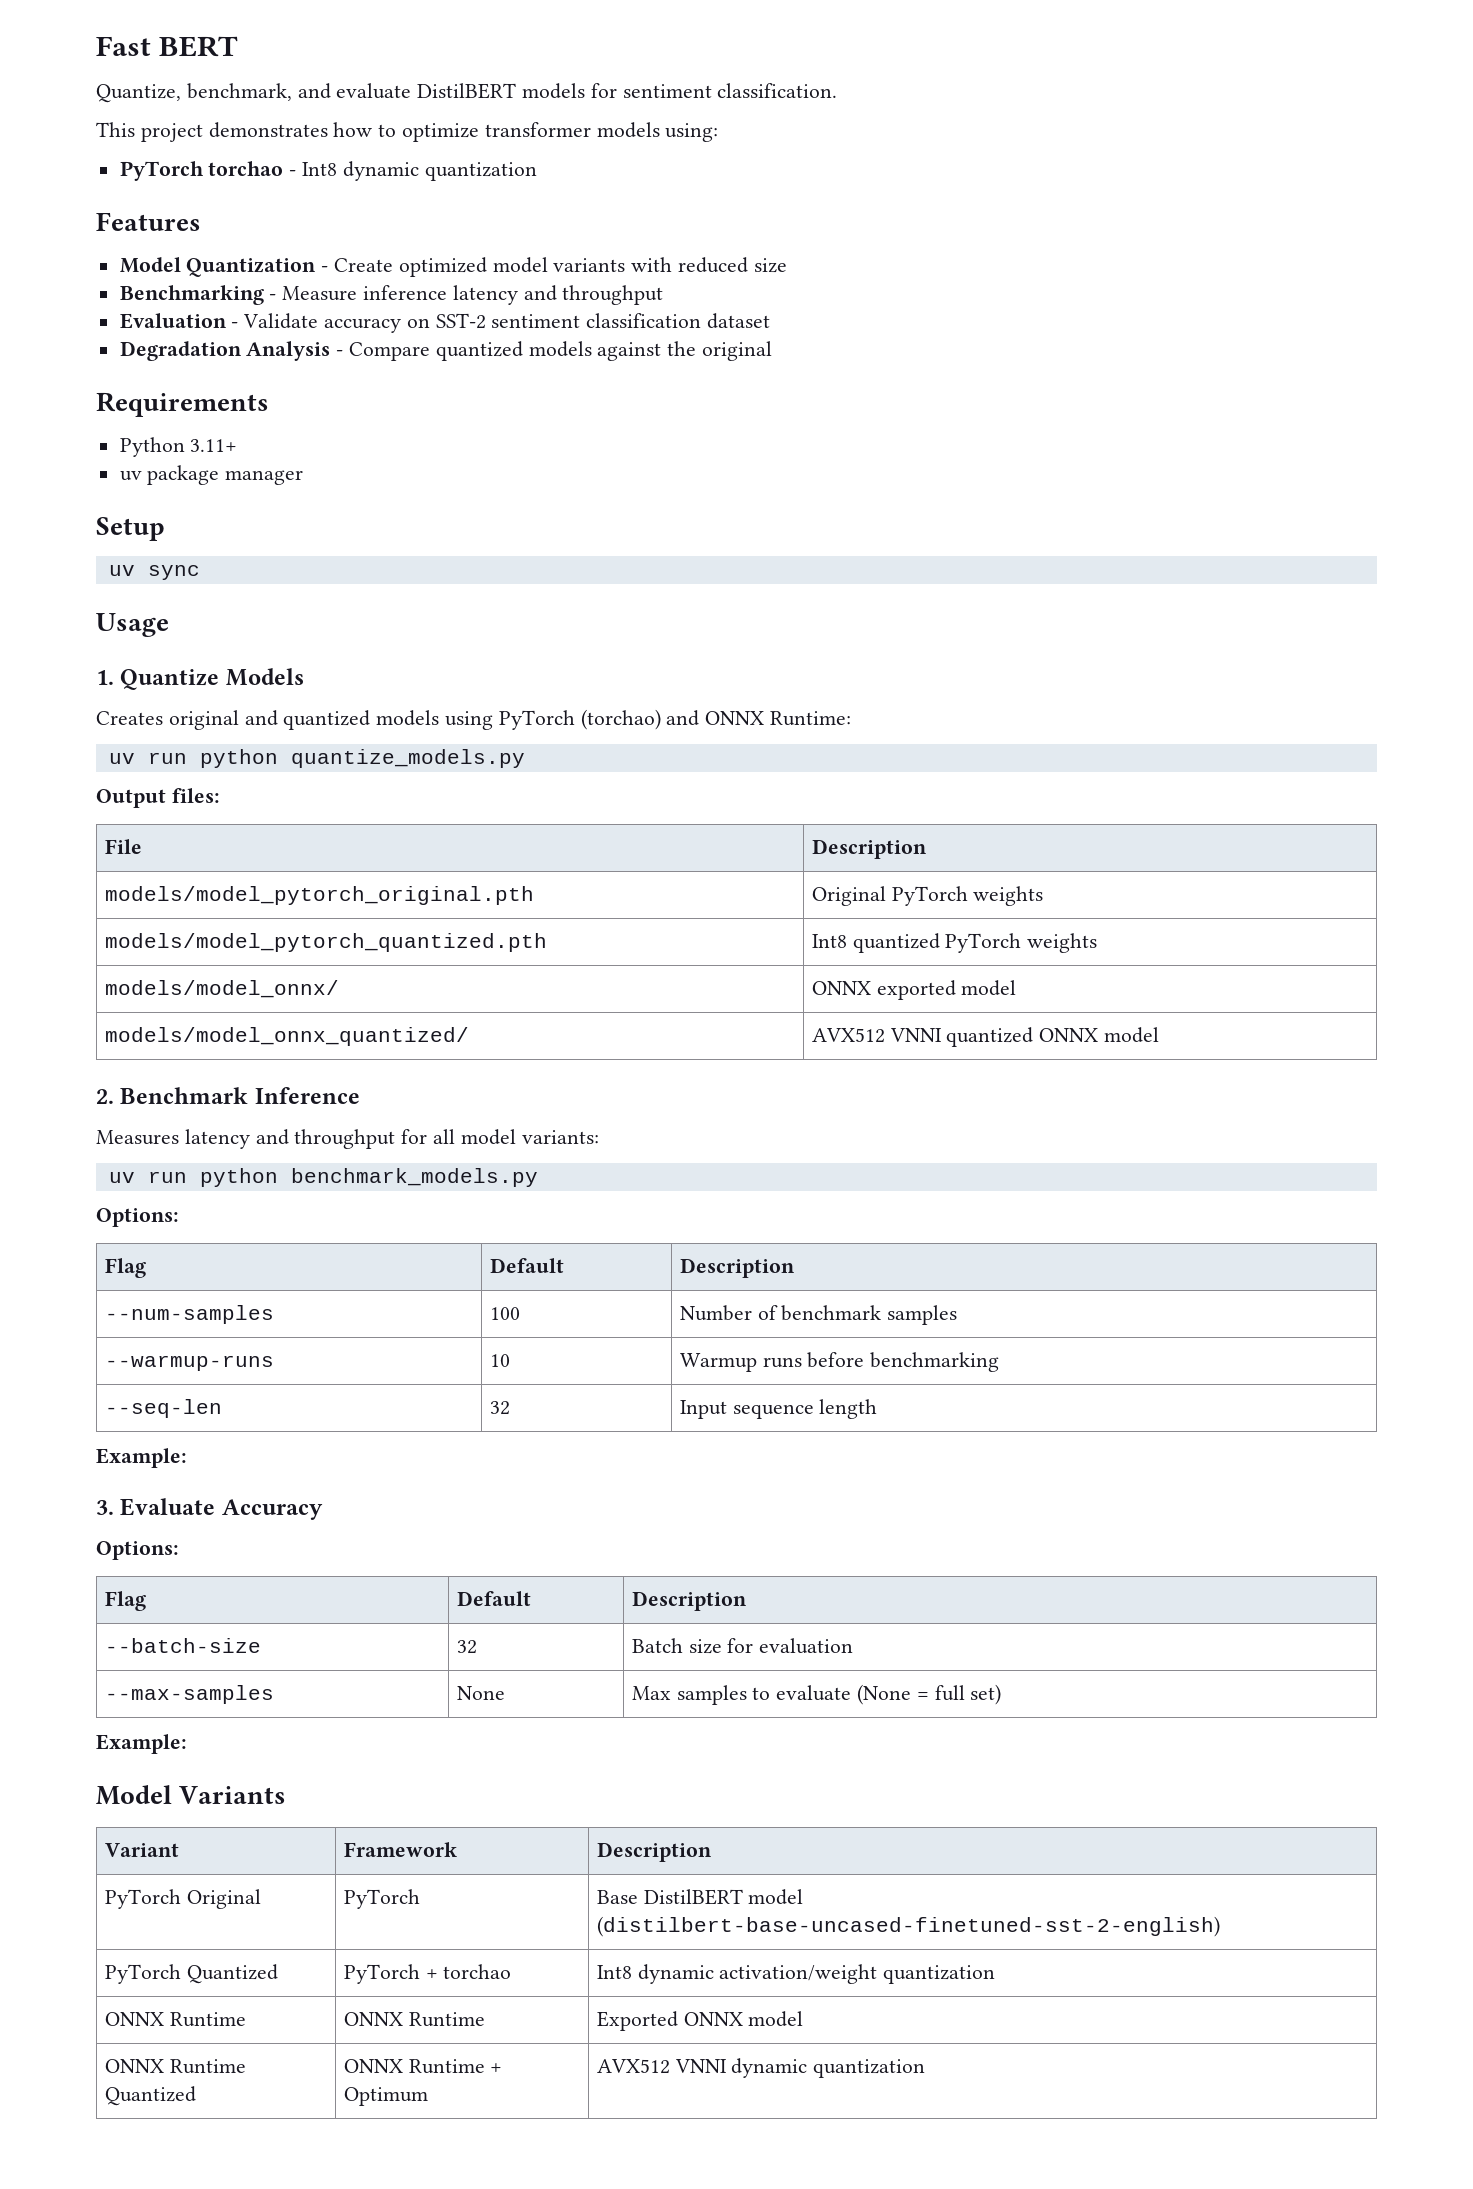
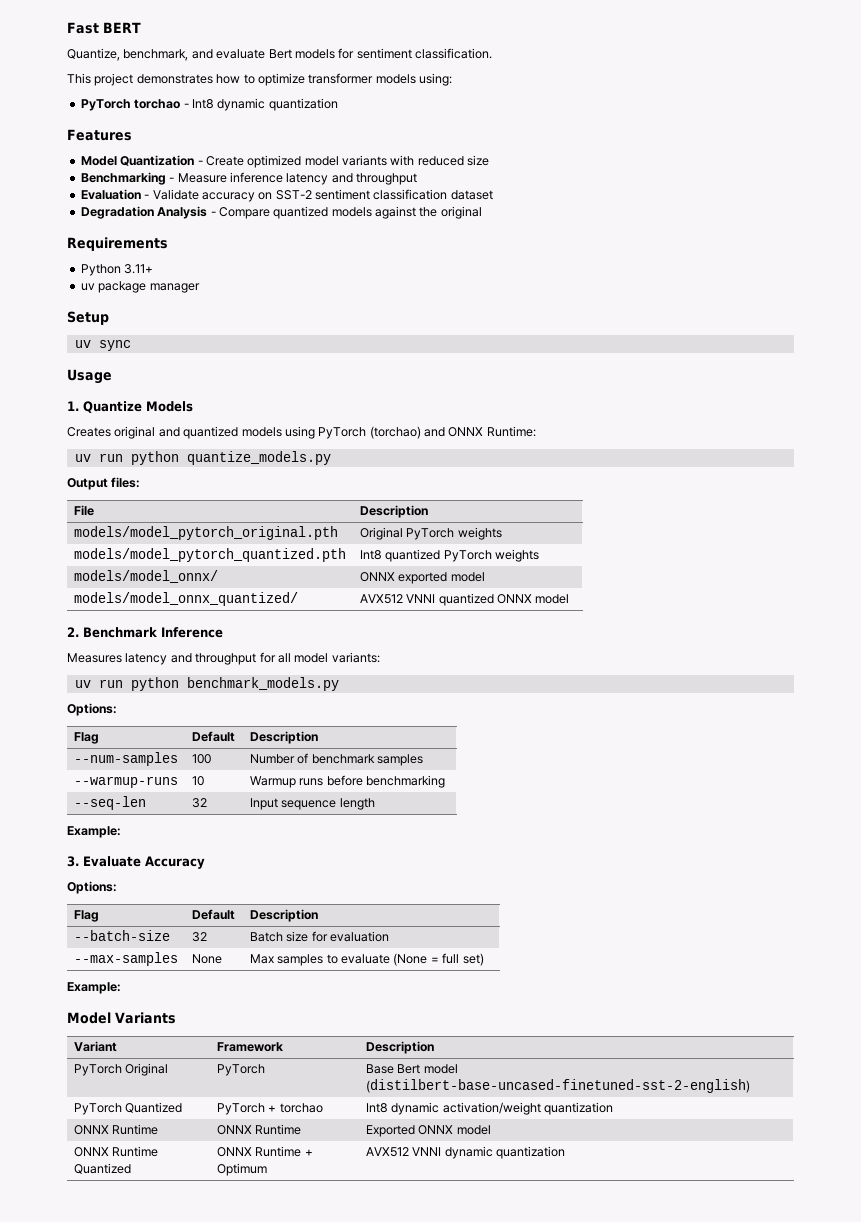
[417,83,517,99] DistilBERT -> [268,49,292,59] Bert
[643,1889,743,1905] DistilBERT -> [397,1064,421,1074] Bert

